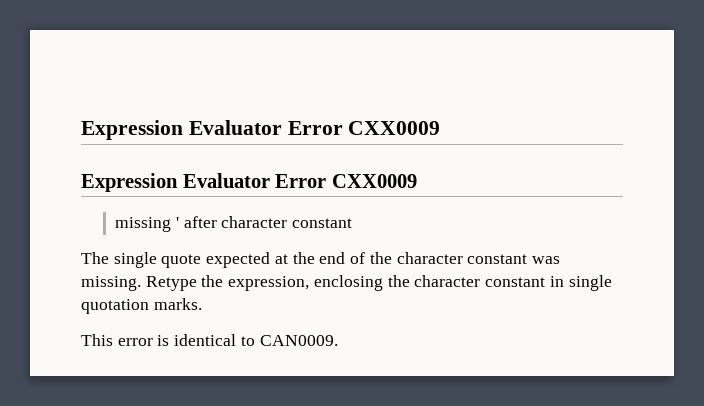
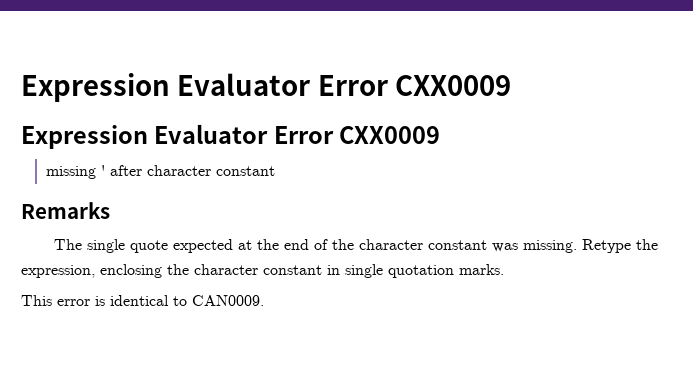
(353, 223) none -> [21,202,110,219] // Remarks

